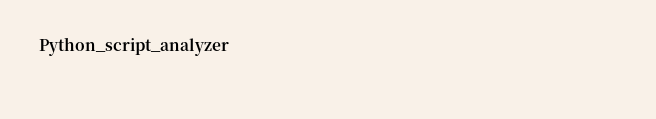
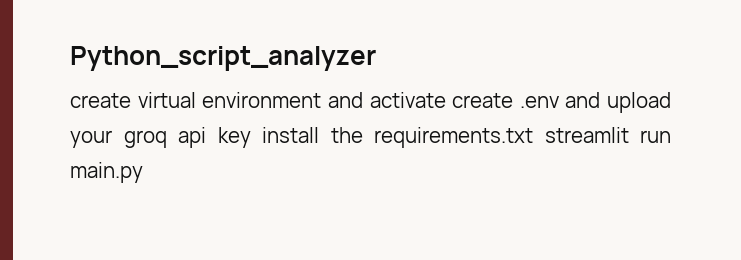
(229, 46) none -> [70,92,671,113] [70,127,671,148] [70,162,143,183] // create virtual environment and activate create .env and upload your groq api key install the requirements.txt streamlit run main.py

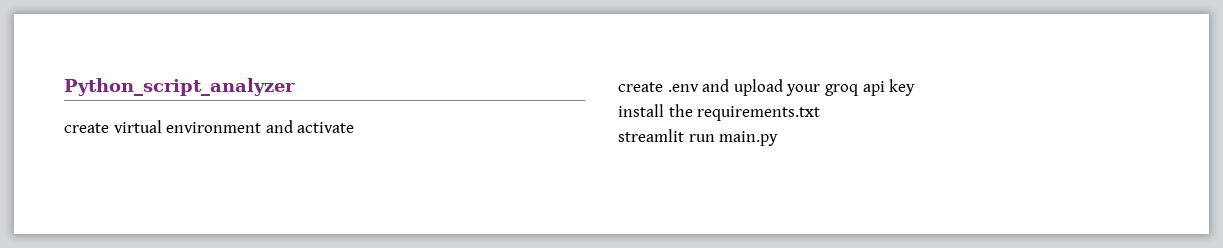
(446, 100) none -> (355, 127) //
(251, 137) none -> (916, 87) //
(533, 137) none -> (821, 113) //

